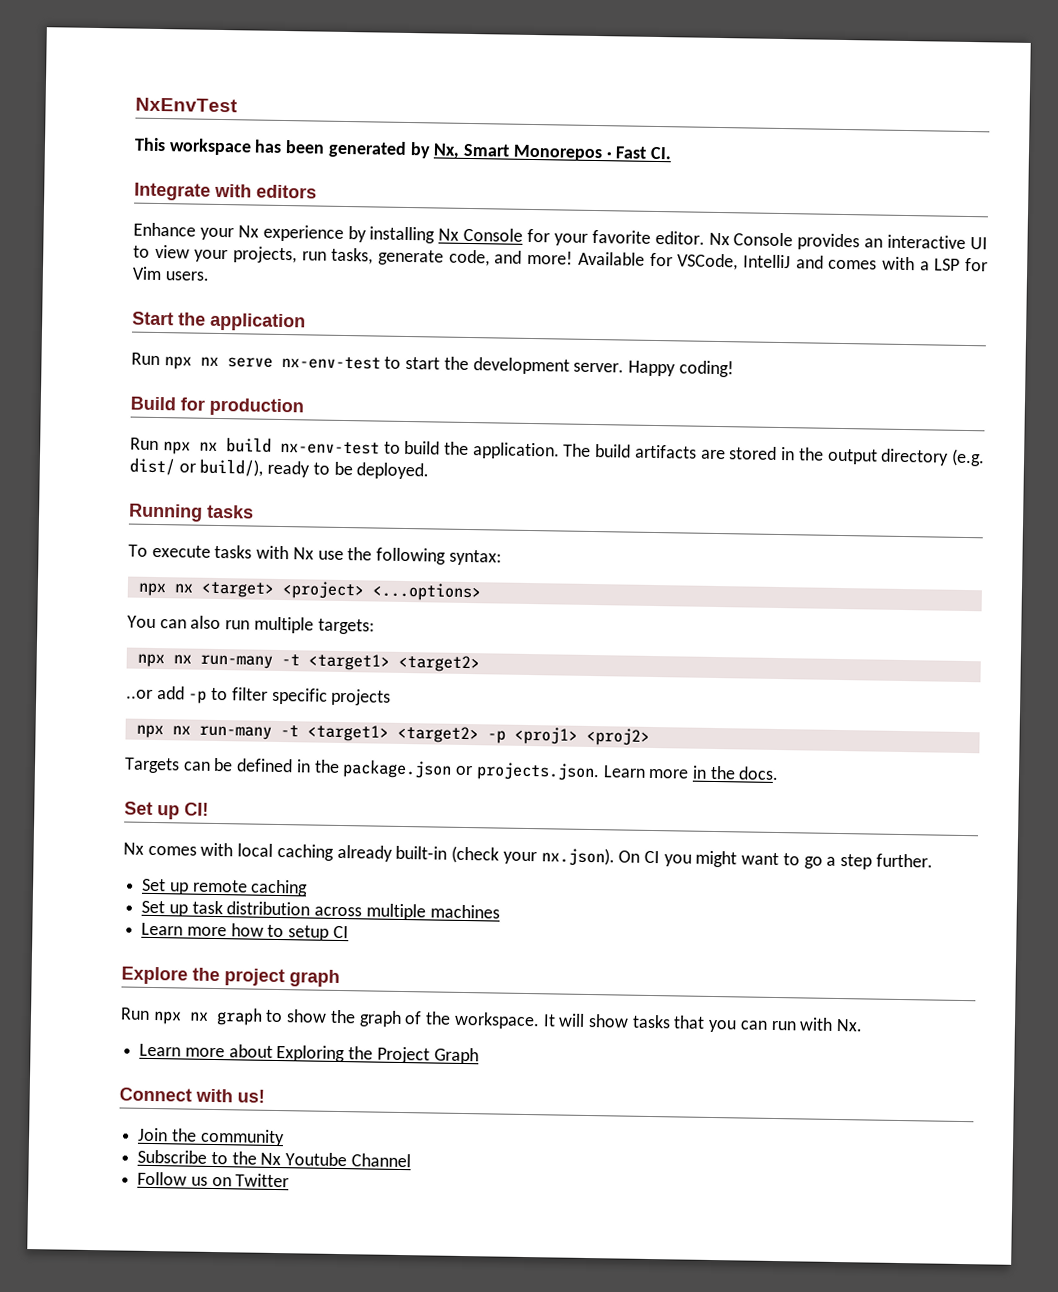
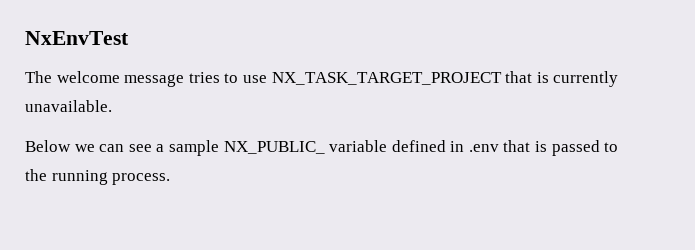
[134,137,672,162] [134,182,317,201] [133,222,988,251] [133,244,989,272] [132,266,209,281] [132,311,306,332] [131,352,734,378] [130,396,304,417] [130,437,986,467] [129,457,430,480] [128,503,254,522] [128,544,502,566] [137,581,481,602] [127,615,375,635] [136,653,480,673] [126,686,392,706] [135,724,650,746] [124,757,780,782] [124,801,209,820] [123,842,933,870] [142,878,309,897] [141,900,500,921] [141,922,349,941] [121,966,340,988] [120,1007,864,1033] [139,1043,479,1065] [119,1087,265,1103] [138,1127,285,1147] [137,1149,411,1168] [137,1171,290,1188] This workspace has been generated by Nx, Smart Monorepos · Fast CI. // Integrate with editors // Enhance your Nx experience by installing Nx Console for your favorite editor. Nx Console provides an interactive UI to view your projects, run tasks, generate code, and more! Available for VSCode, IntelliJ and comes with a LSP for Vim users. // Start the application // Run npx nx serve nx-env-test to start the development server. Happy coding! // Build for production // Run npx nx build nx-env-test to build the application. The build artifacts are stored in the output directory (e.g. dist/ or build/), ready to be deployed. // Running tasks // To execute tasks with Nx use the following syntax: // npx nx <target> <project> <...options> // You can also run multiple targets: // npx nx run-many -t <target1> <target2> // ..or add -p to filter specific projects // npx nx run-many -t <target1> <target2> -p <proj1> <proj2> // Targets can be defined in the package.json or projects.json. Learn more in the docs. // Set up CI! // Nx comes with local caching already built-in (check your nx.json). On CI you might want to go a step further. // Set up remote caching // Set up task distribution across multiple machines // Learn more how to setup CI // Explore the project graph // Run npx nx graph to show the graph of the workspace. It will show tasks that you can run with Nx. // Learn more about Exploring the Project Graph // Connect with us! // Join the community // Subscribe to the Nx Youtube Channel // Follow us on Twitter -> [25,71,619,87] [25,100,112,112] [25,140,619,156] [25,169,171,185] The welcome message tries to use NX_TASK_TARGET_PROJECT that is currently unavailable. // Below we can see a sample NX_PUBLIC_ variable defined in .env that is passed to the running process.

